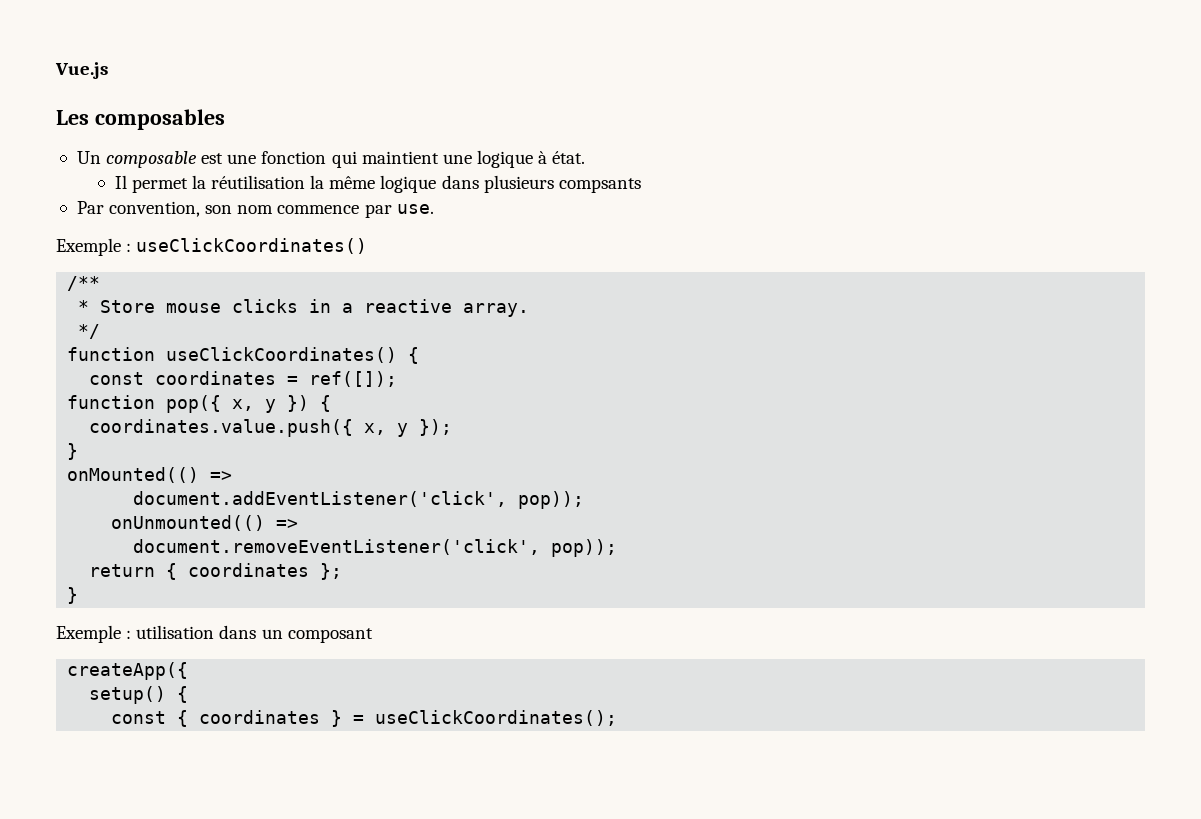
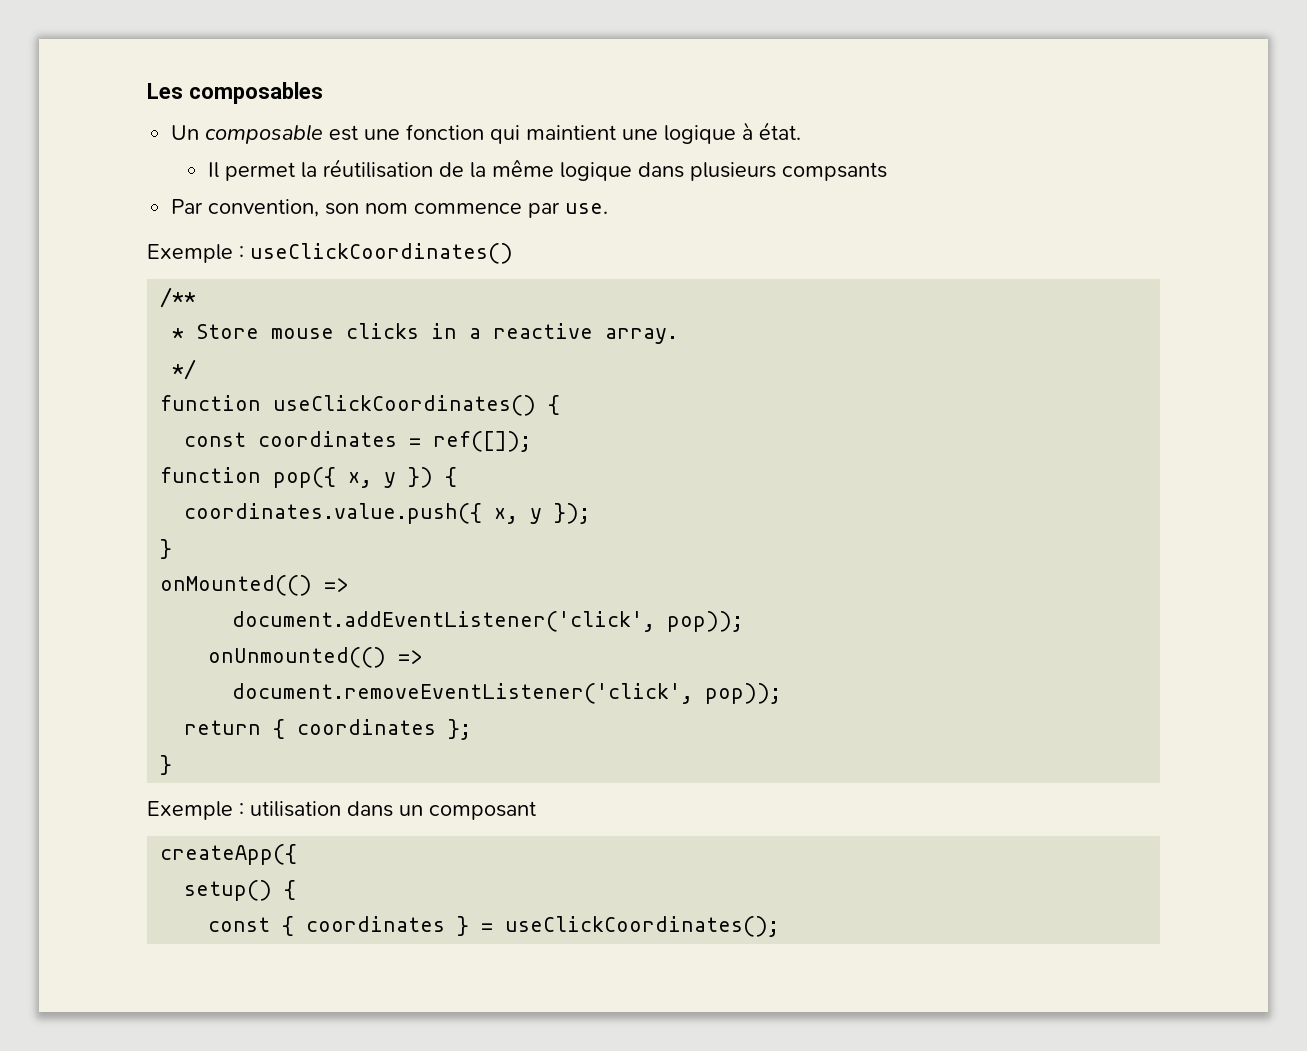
[55,62,108,79] Vue.js // -> (147, 91) none
(306, 182) none -> [438,162,464,177] de

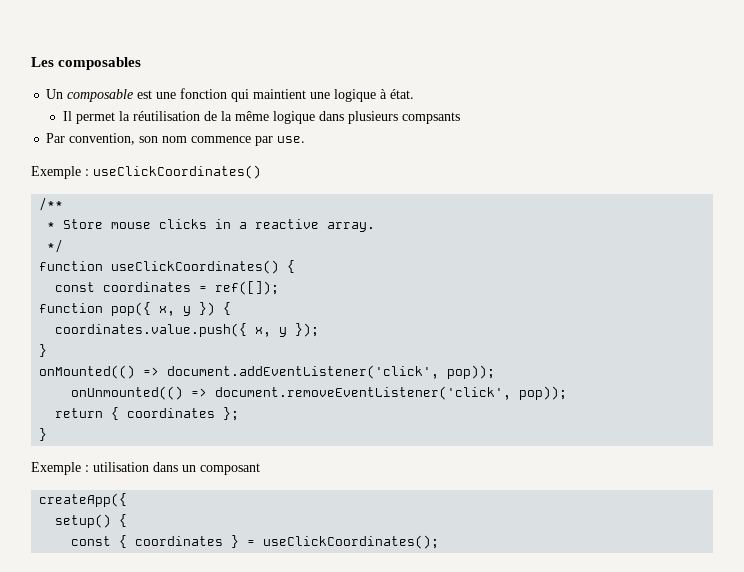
(349, 585) // -> (160, 371) none
(423, 657) // -> (208, 392) none

